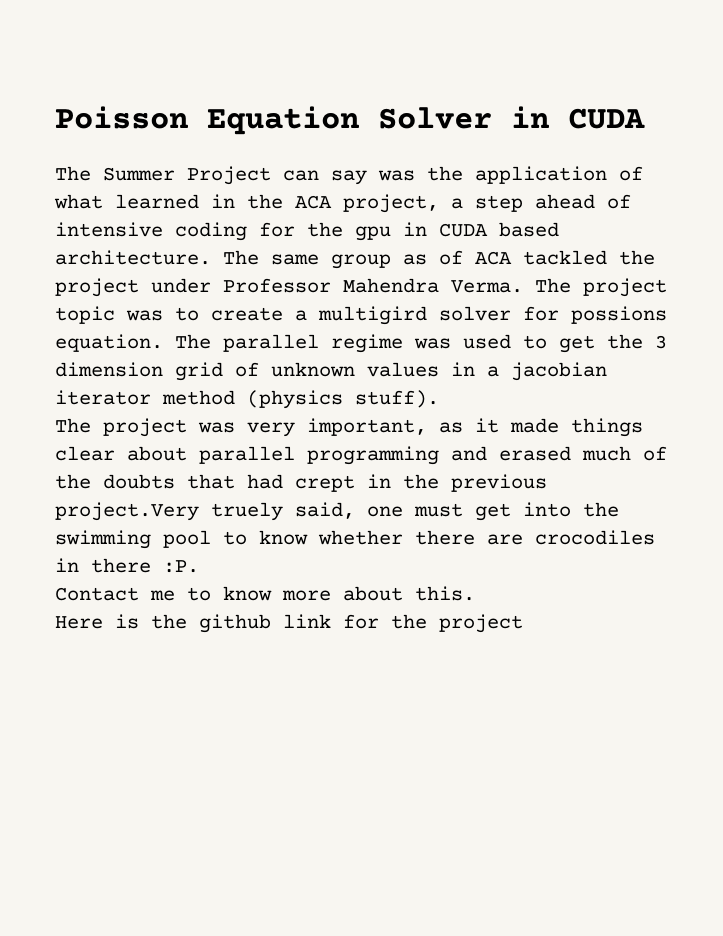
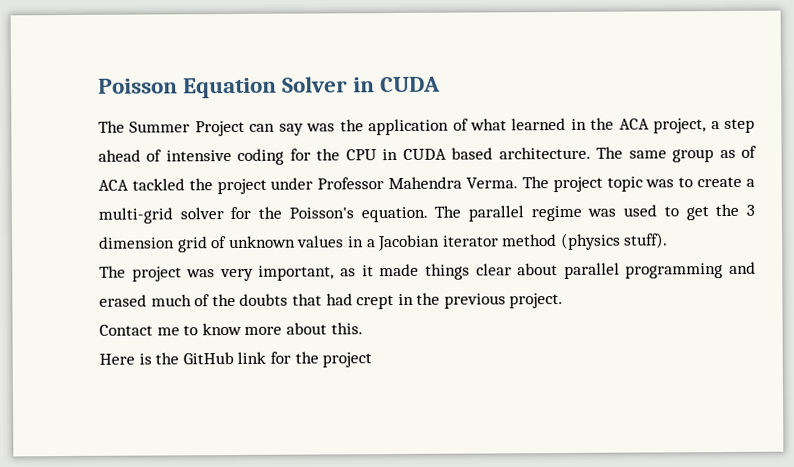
[355,226,391,241] gpu -> [345,149,377,161] CPU
[318,306,427,325] multigird -> [98,207,173,224] multi-grid
[571,306,667,324] possions -> [258,206,354,219] the Poisson's
[511,362,607,381] jacobian -> [378,234,441,252] Jacobian
[55,502,619,521] [55,530,655,549] [55,558,199,573] project.Very truely said, one must get into the swimming pool to know whether there are crocodiles in there :P. -> [509,292,564,309] project.
[199,614,271,633] github -> [182,351,234,365] GitHub

